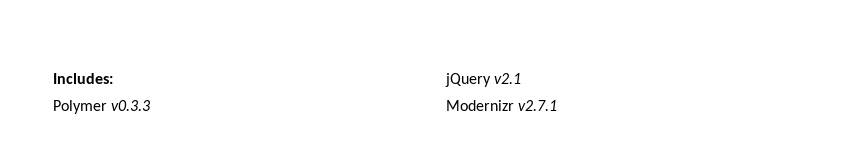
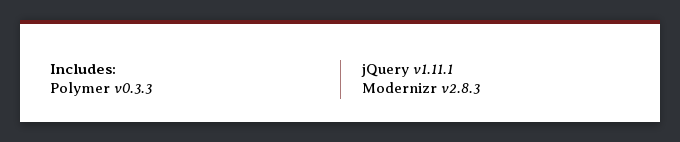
[494,73,522,84] v2.1 -> [413,64,454,74] v1.11.1
[518,100,558,111] v2.7.1 -> [441,83,481,94] v2.8.3

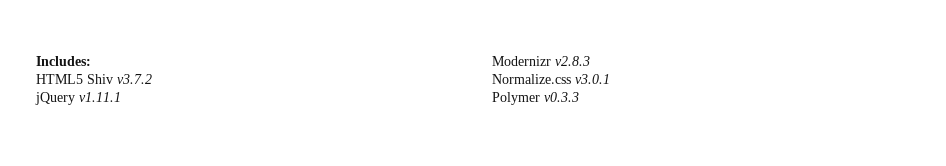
[50,82,153,96] Polymer v0.3.3 -> [36,74,152,84] HTML5 Shiv v3.7.2
(481, 88) none -> [492,74,610,84] [492,92,579,105] // Normalize.css v3.0.1 // Polymer v0.3.3

